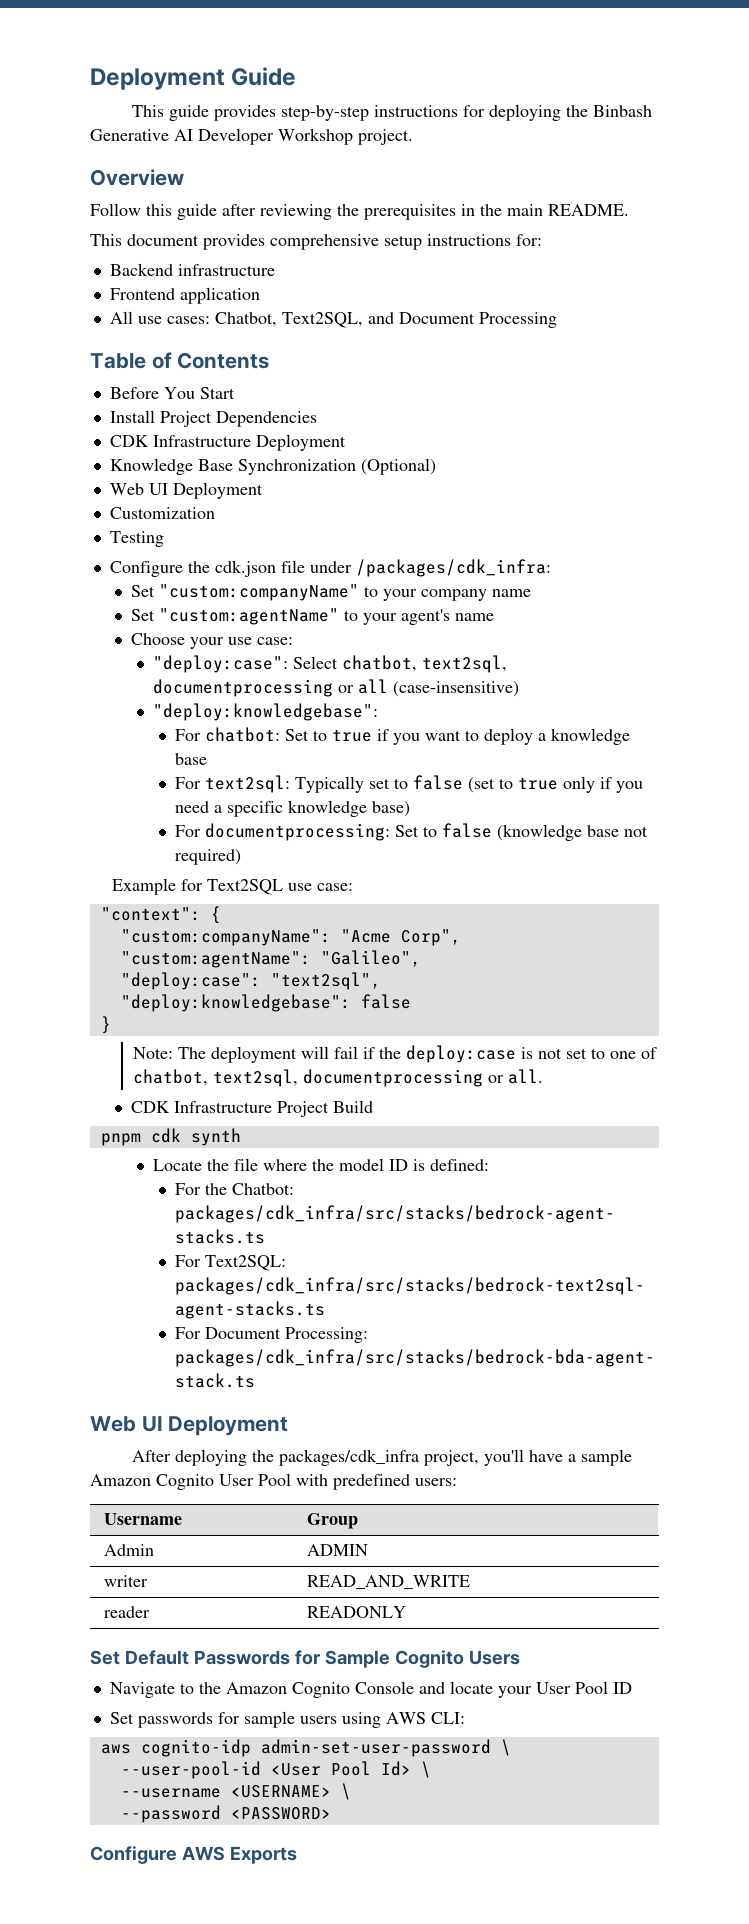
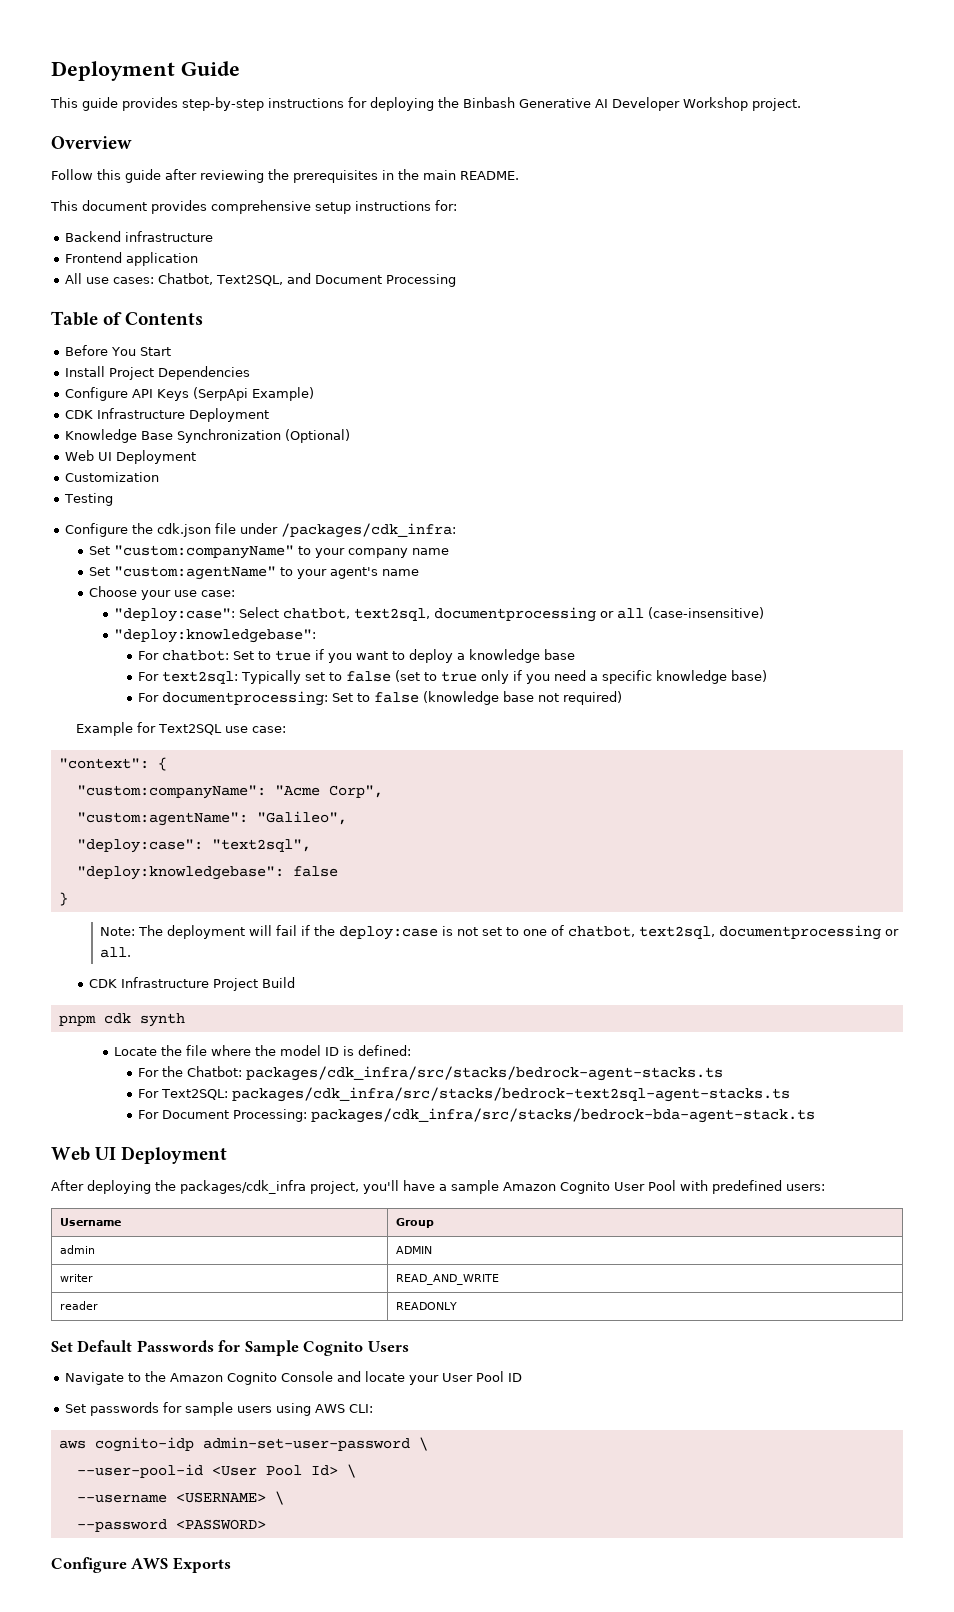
(317, 419) none -> [64,387,314,401] // Configure API Keys (SerpApi Example)
[103,1544,154,1556] Admin -> [59,1245,95,1254] admin

